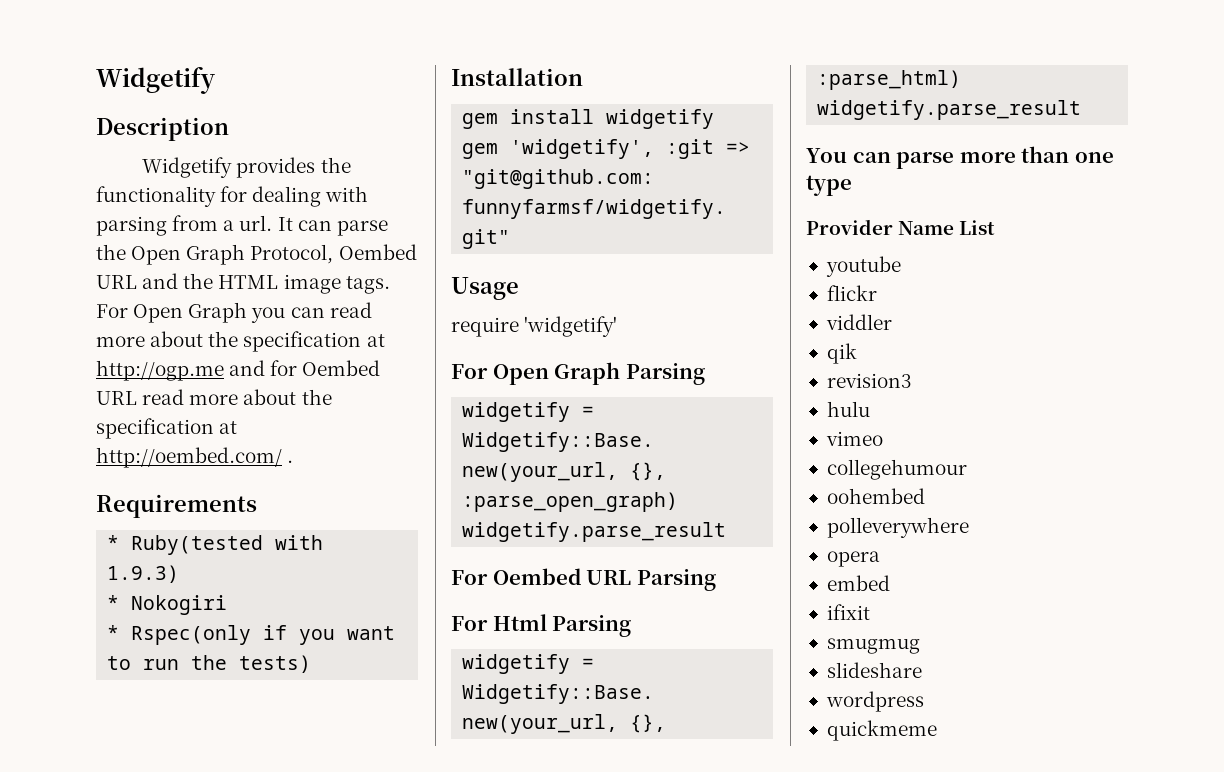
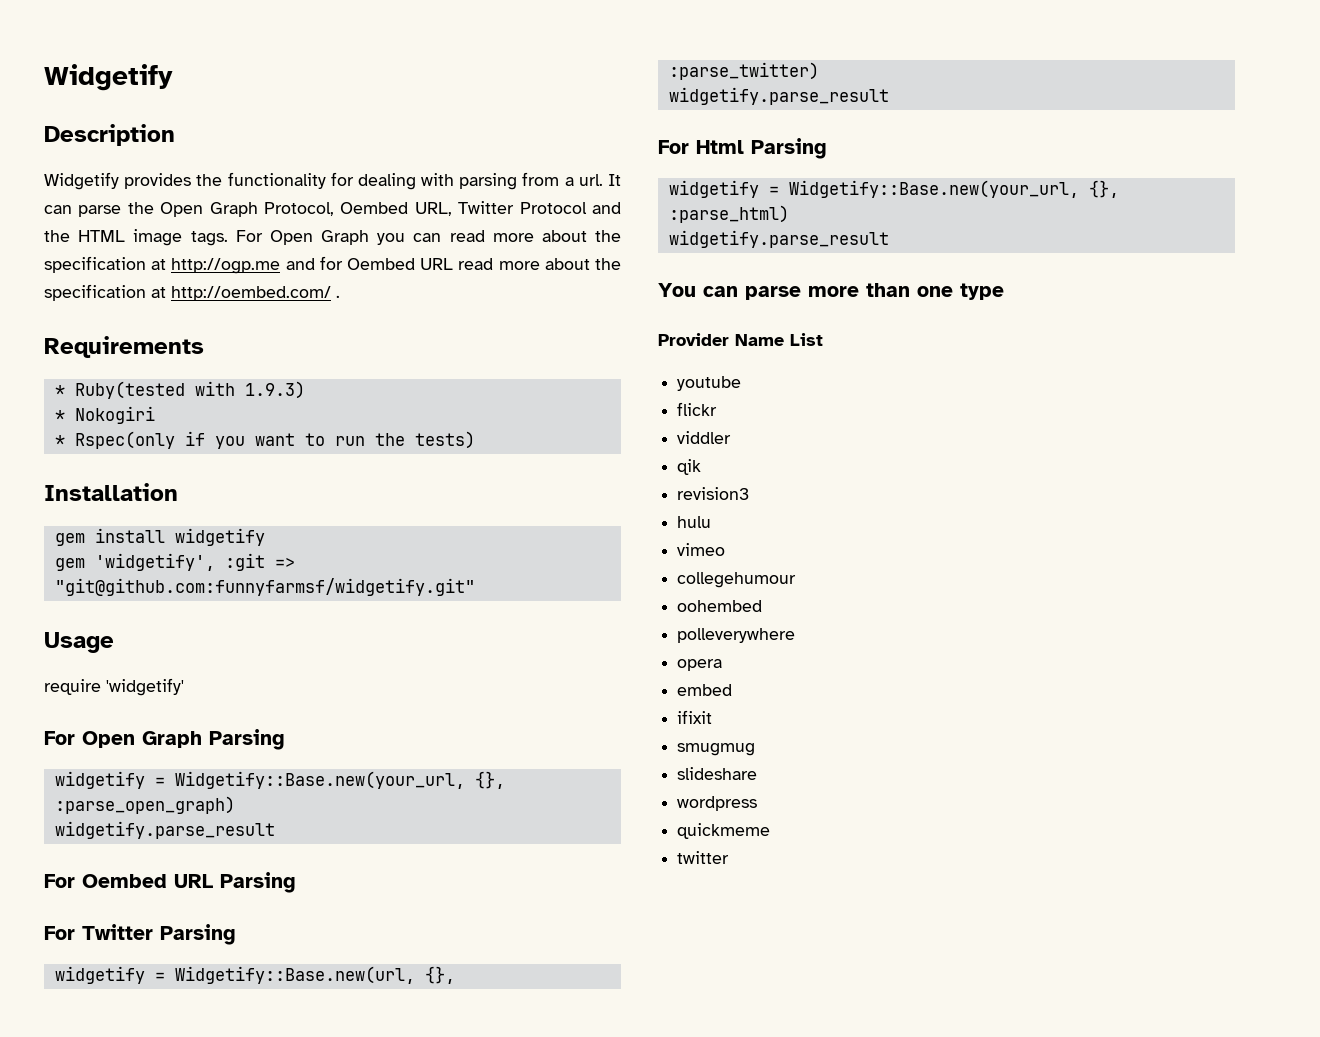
[96,275,137,289] URL -> [414,201,587,216] URL, Twitter Protocol
(716, 580) none -> [44,924,236,945] [54,966,455,984] [668,62,819,80] [668,87,889,105] // For Twitter Parsing // widgetify = Widgetify::Base.new(url, {}, :parse_twitter) // widgetify.parse_result
(937, 730) none -> [677,851,730,864] // twitter

